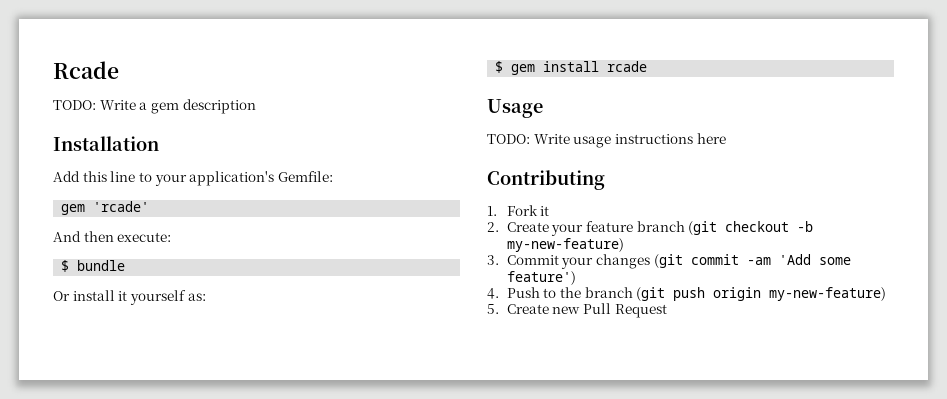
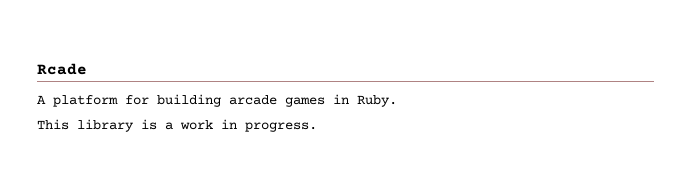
[53,99,256,114] [53,136,159,151] [53,171,333,186] [61,201,150,215] [53,231,172,242] [61,260,126,272] [53,290,206,305] [495,61,648,75] [487,99,543,118] [487,133,726,148] [487,170,605,190] [487,205,550,216] [487,221,814,236] [506,238,624,252] [487,254,851,269] [506,271,576,285] [487,287,887,301] [487,303,667,318] TODO: Write a gem description // Installation // Add this line to your application's Gemfile: // gem 'rcade' // And then execute: // $ bundle // Or install it yourself as: // $ gem install rcade // Usage // TODO: Write usage instructions here // Contributing // 1. Fork it // 2. Create your feature branch (git checkout -b my-new-feature) // 3. Commit your changes (git commit -am 'Add some feature') // 4. Push to the branch (git push origin my-new-feature) // 5. Create new Pull Request -> [37,94,397,107] [37,119,317,132] A platform for building arcade games in Ruby. // This library is a work in progress.

